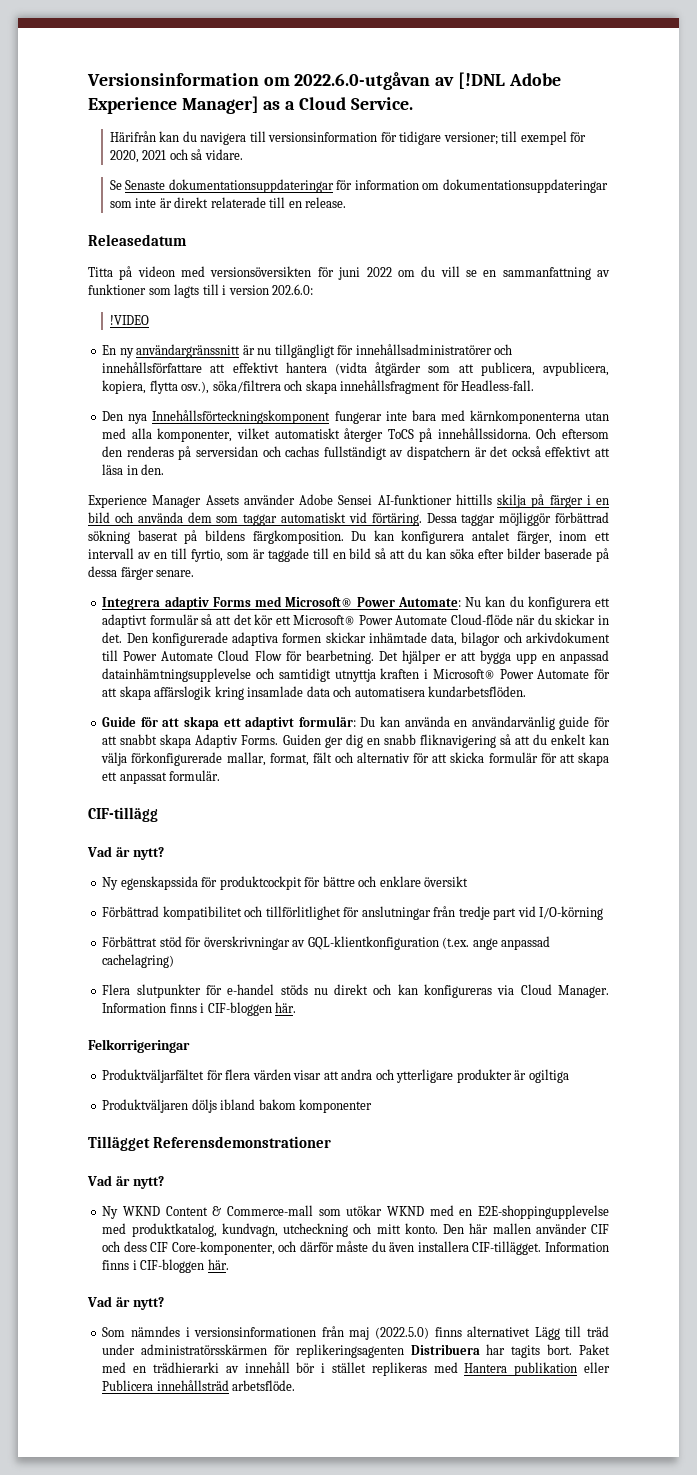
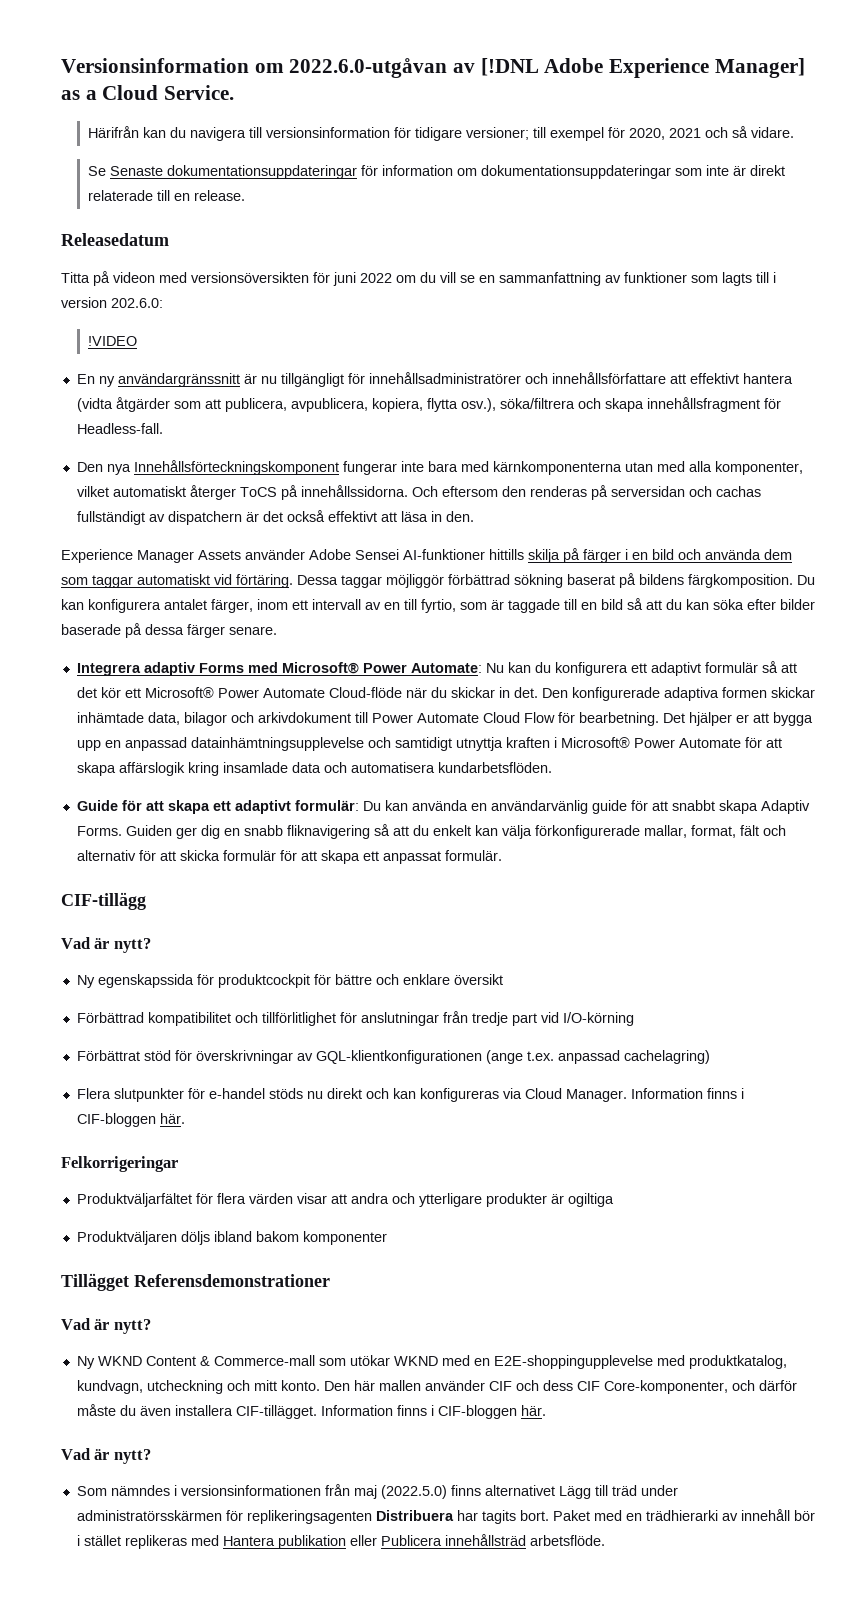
[307,936,498,950] GQL-klientkonfiguration (t.ex. ange -> [315,1050,554,1064] GQL-klientkonfigurationen (ange t.ex.

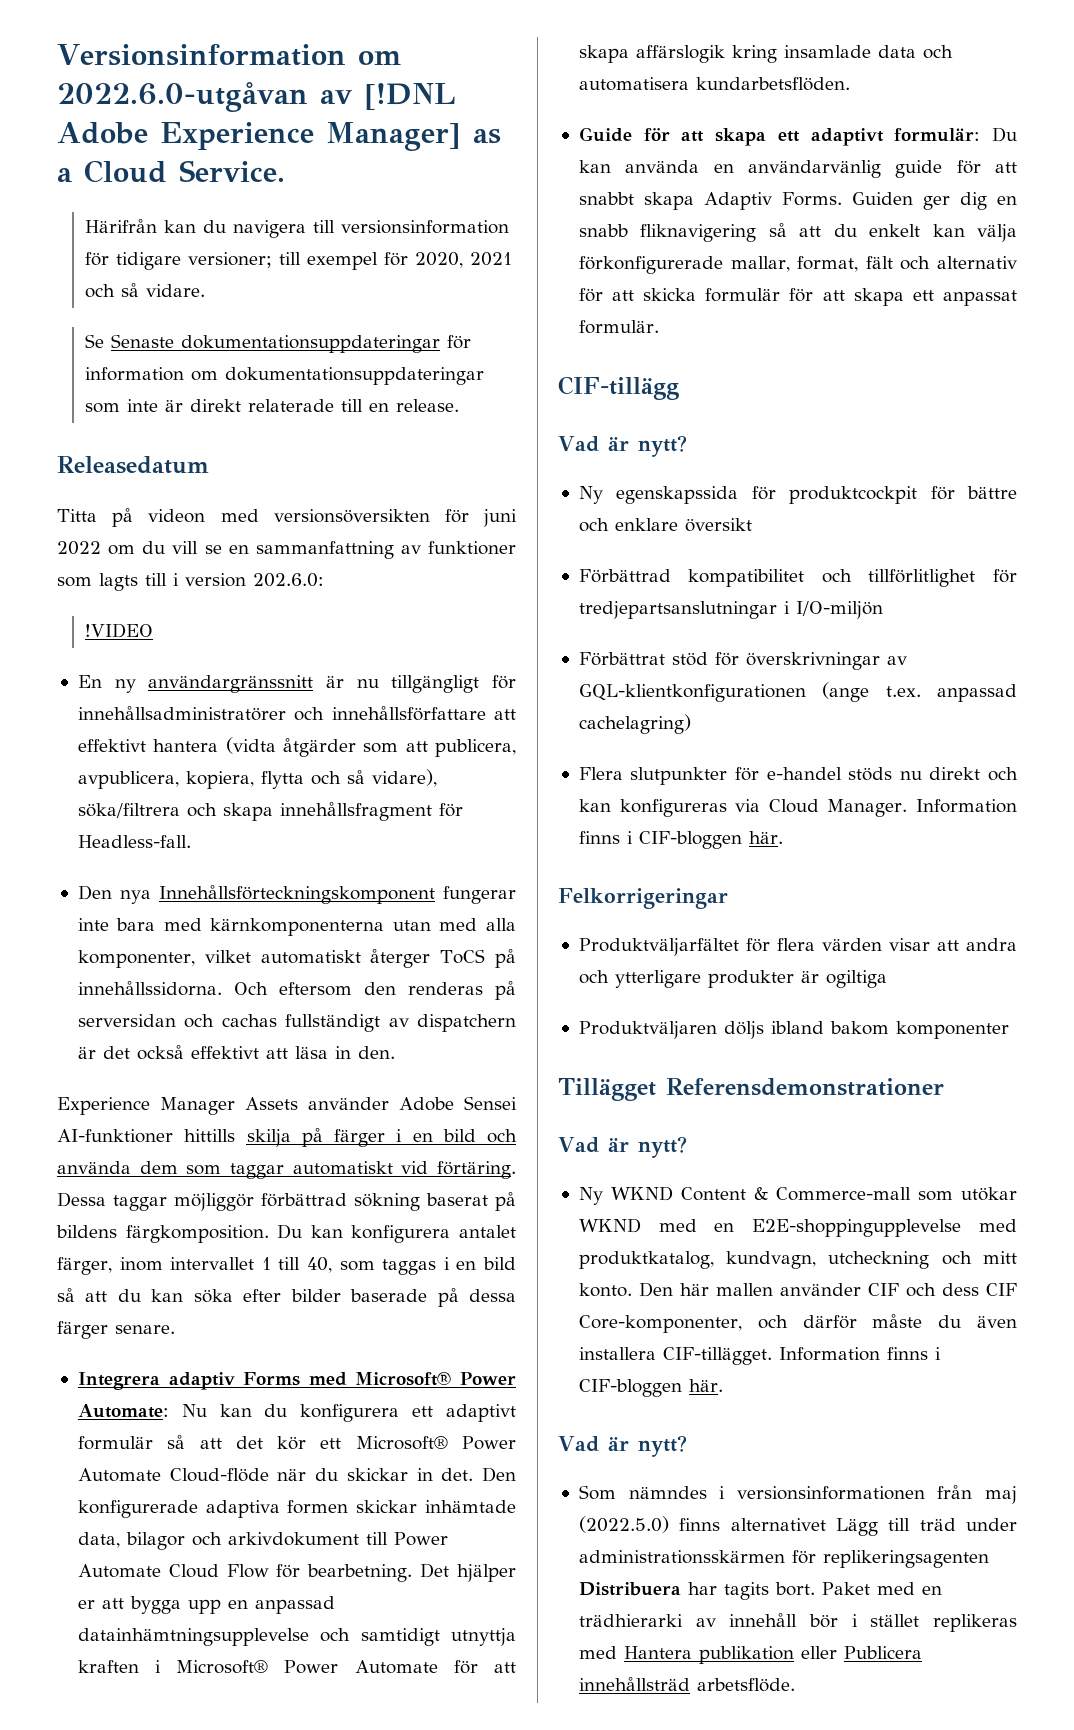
[460,398,496,412] osv.), -> [310,769,437,787] och så vidare),
[292,599,577,613] ett intervall av en till fyrtio, som är taggade till -> [170,1257,450,1275] intervallet 1 till 40, som taggas i
[360,1011,634,1026] anslutningar från tredje part vid I/O-körning -> [578,601,883,619] tredjepartsanslutningar i I/O-miljön
[76,1510,222,1521] administratörsskärmen -> [578,1550,785,1564] administrationsskärmen

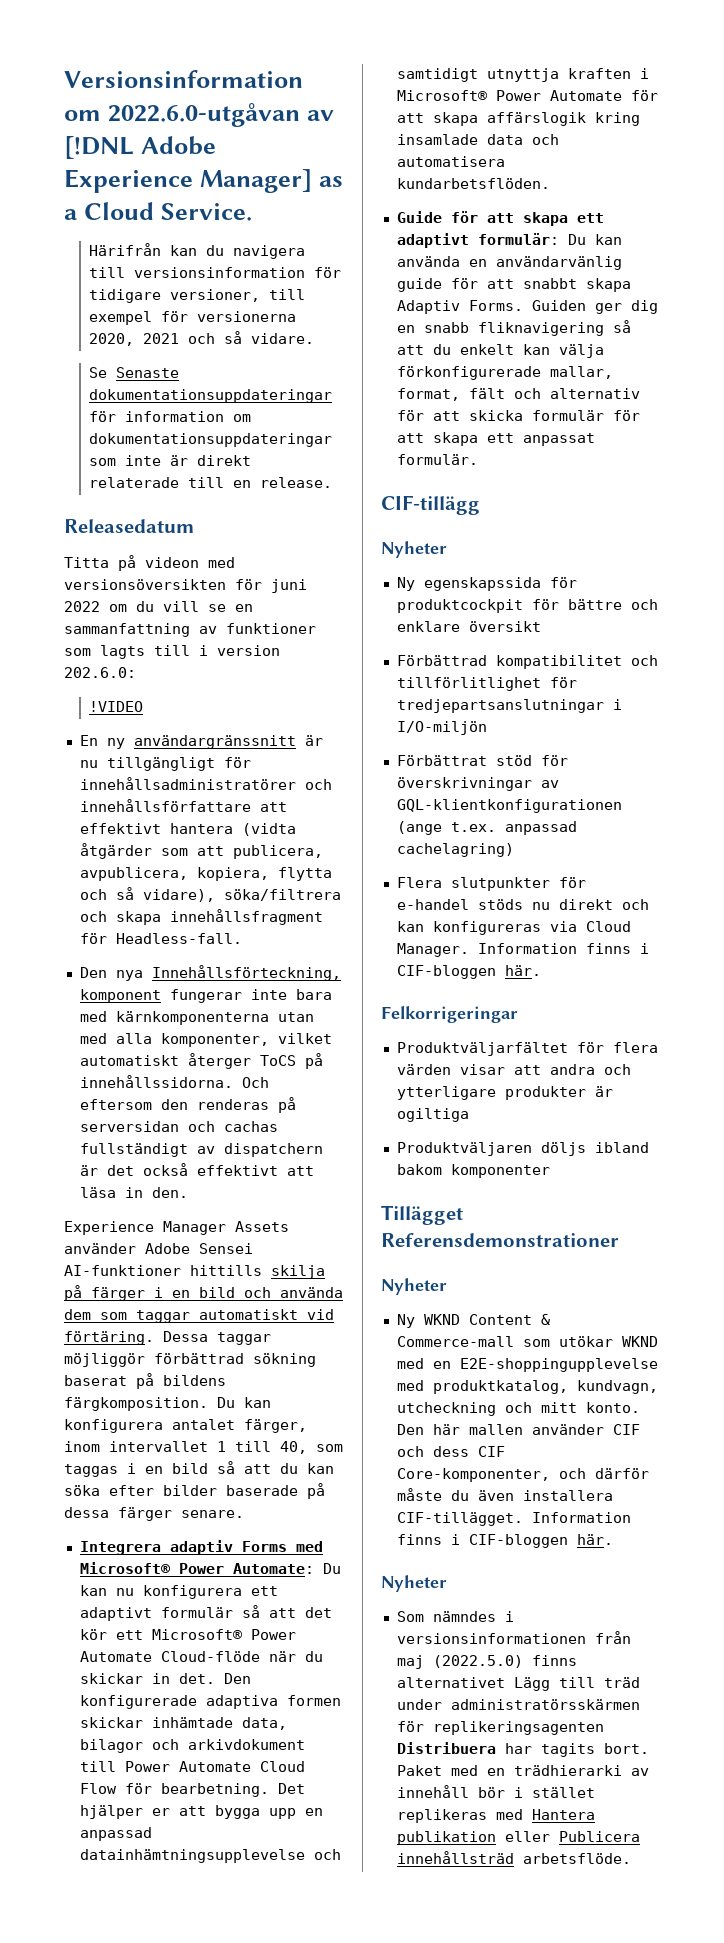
[187,252,272,268] versioner; -> [170,289,261,302] versioner,
(408, 259) none -> [197,311,297,322] versionerna
[158,885,435,904] Innehållsförteckningskomponent -> [151,965,341,981] [79,989,161,1003] Innehållsförteckning, komponent
[181,1404,288,1417] Nu kan du -> [322,1563,341,1574] [79,1585,134,1596] Du kan nu
[558,435,687,457] Vad är nytt? -> [381,541,447,558] Nyheter
[558,1136,687,1158] Vad är nytt? -> [381,1278,447,1295] Nyheter
[558,1435,687,1457] Vad är nytt? -> [381,1575,447,1592] Nyheter
[578,1550,785,1564] administrationsskärmen -> [450,1699,640,1710] administratörsskärmen

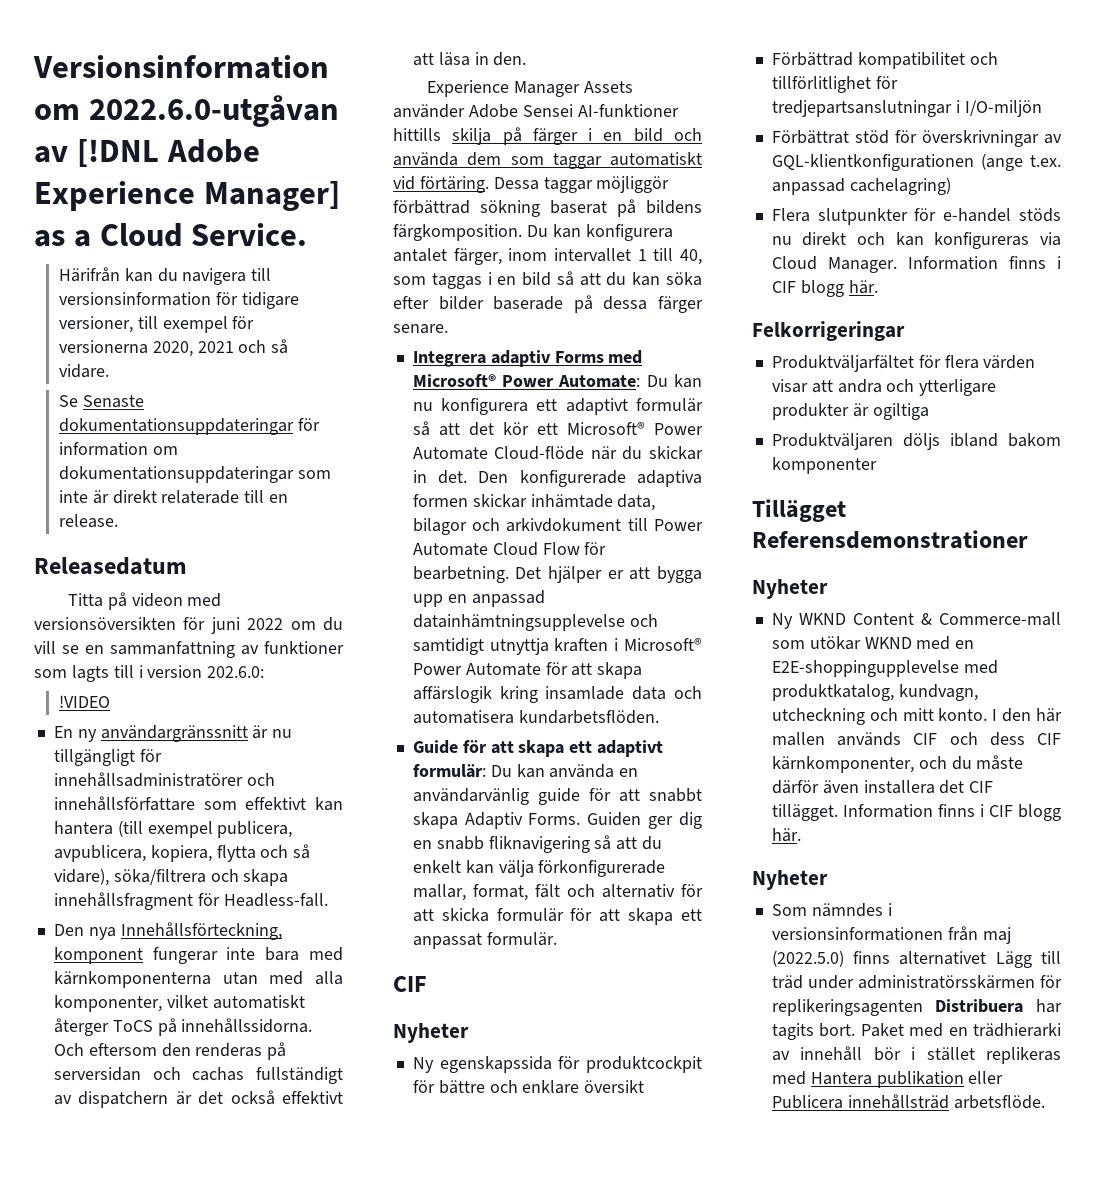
[259,802,287,812] [79,823,296,836] [79,843,224,859] att effektivt hantera (vidta åtgärder som att -> [203,797,344,811] [53,820,213,838] som effektivt kan hantera (till exempel
[381,495,480,515] CIF-tillägg -> [393,976,427,992] CIF
[396,965,496,979] CIF-bloggen -> [771,280,844,297] CIF blogg
[396,1424,424,1435] Den -> [992,708,1032,722] I den
[531,1424,604,1435] använder -> [837,732,902,746] används
[396,1468,649,1482] [396,1488,613,1501] [396,1512,631,1526] [396,1534,568,1548] Core-komponenter, och därför måste du även installera CIF-tillägget. Information finns i CIF-bloggen -> [771,755,1024,773] [771,780,994,794] [771,804,1061,821] kärnkomponenter, och du måste därför även installera det CIF tillägget. Information finns i CIF blogg

